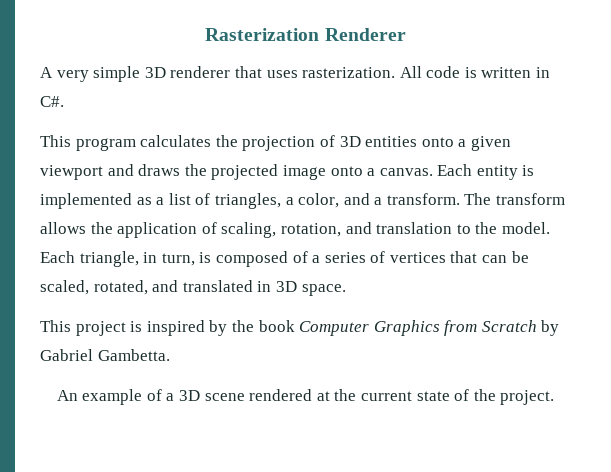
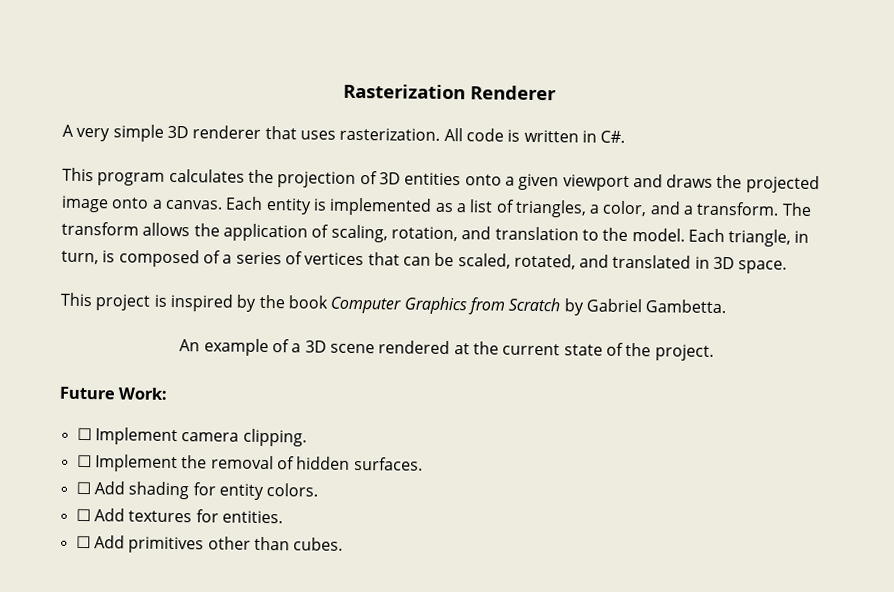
(555, 397) none -> [59,386,168,400] [76,427,307,447] [76,454,423,473] [75,481,319,500] [75,508,283,524] [75,535,344,554] // Future Work: // ☐ Implement camera clipping. // ☐ Implement the removal of hidden surfaces. // ☐ Add shading for entity colors. // ☐ Add textures for entities. // ☐ Add primitives other than cubes.

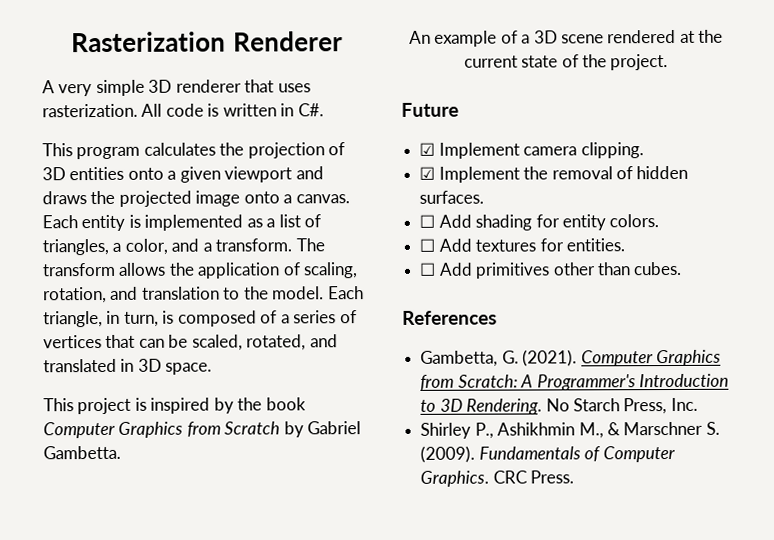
[118,387,168,400] [76,427,92,441] Work: // ☐ -> [419,142,436,156] // ☑
[76,454,92,468] ☐ -> [419,166,436,180] ☑
(344, 544) none -> [402,310,497,325] [420,349,721,367] [420,373,729,391] [420,397,698,415] [420,421,720,439] [420,445,676,463] [420,470,575,487] // References // Gambetta, G. (2021). Computer Graphics from Scratch: A Programmer's Introduction to 3D Rendering. No Starch Press, Inc. // Shirley P., Ashikhmin M., & Marschner S. (2009). Fundamentals of Computer Graphics. CRC Press.

